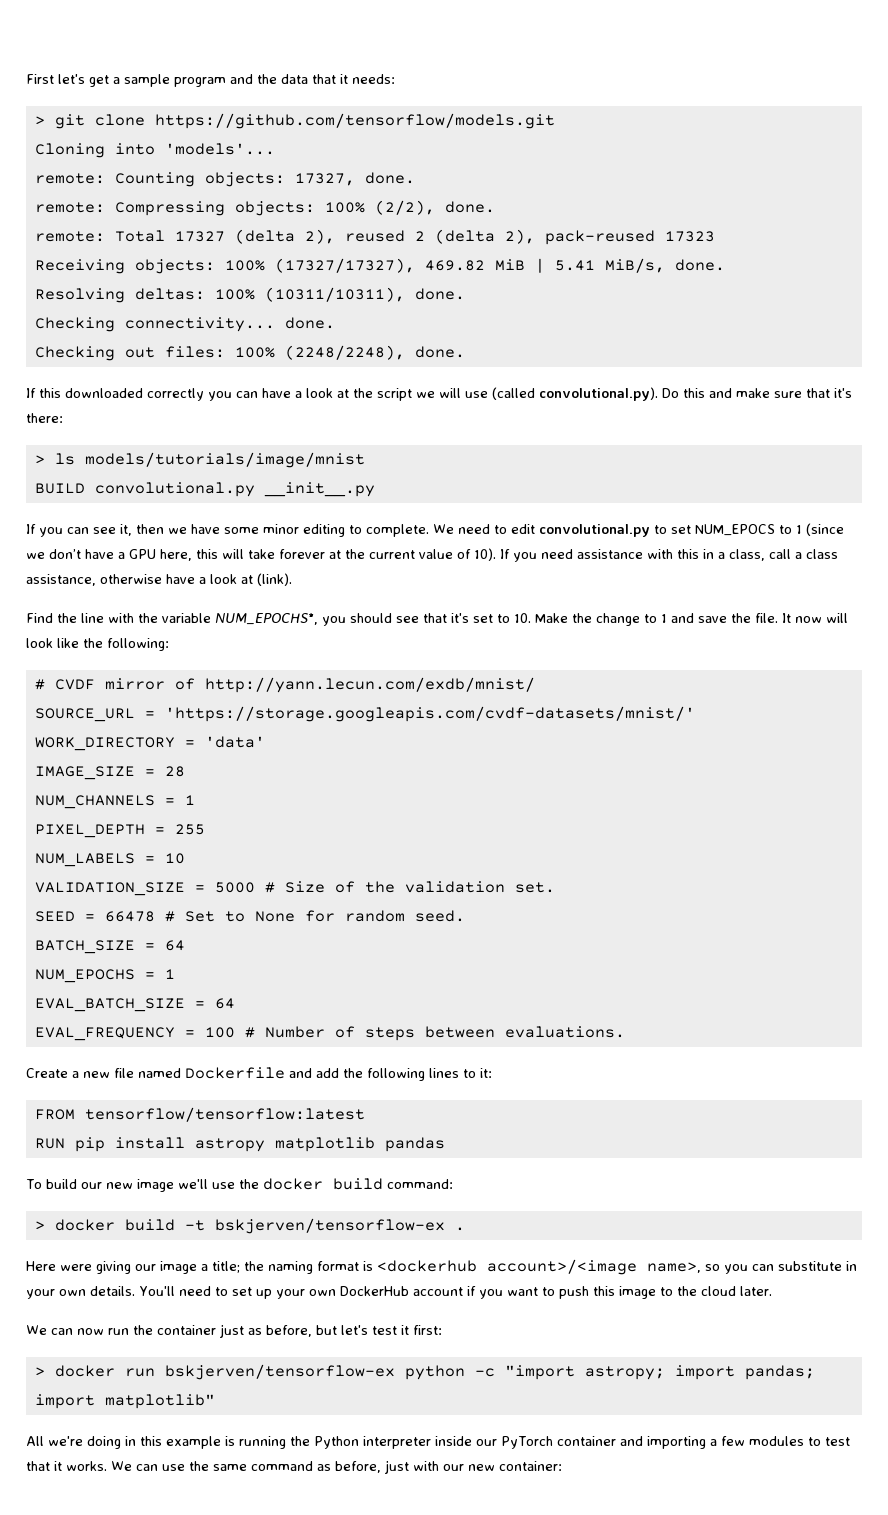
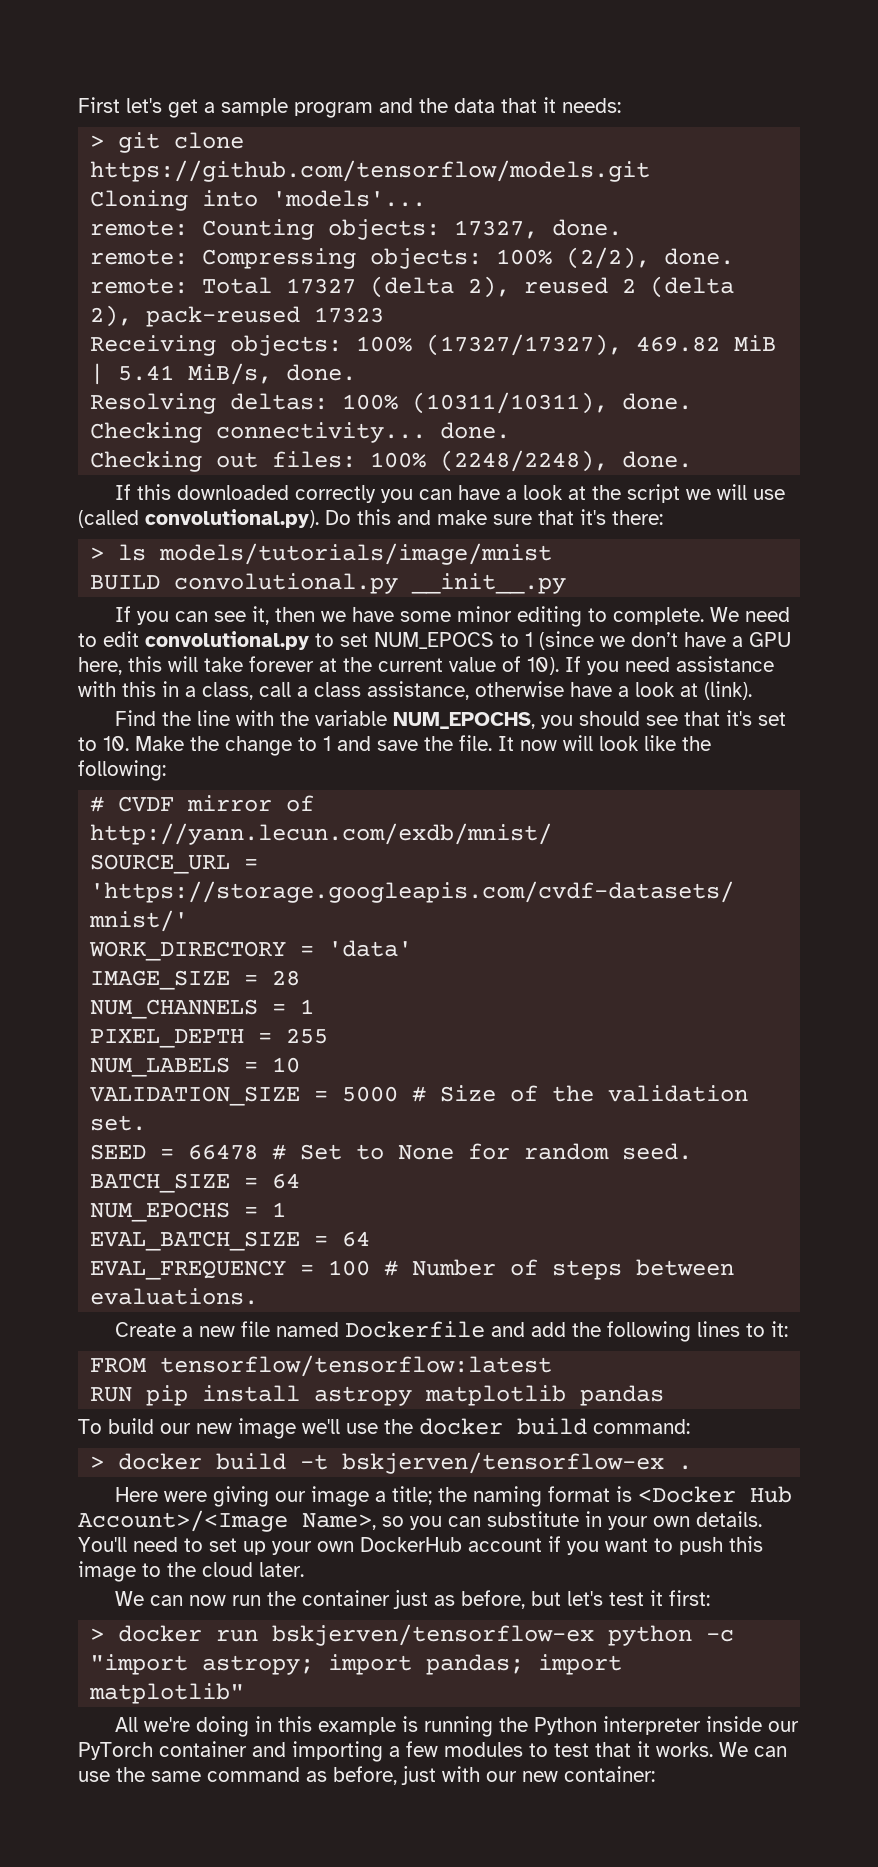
[215,613,318,625] NUM_EPOCHS*, -> [392,712,535,729] NUM_EPOCHS,
[377,1259,701,1275] <dockerhub account>/<image name>, -> [637,1486,792,1503] [78,1510,376,1532] <Docker Hub Account>/<Image Name>,

